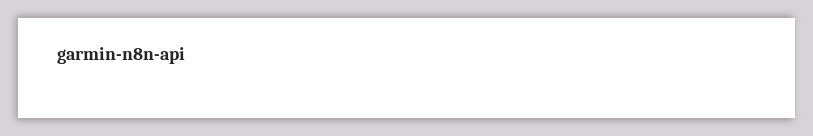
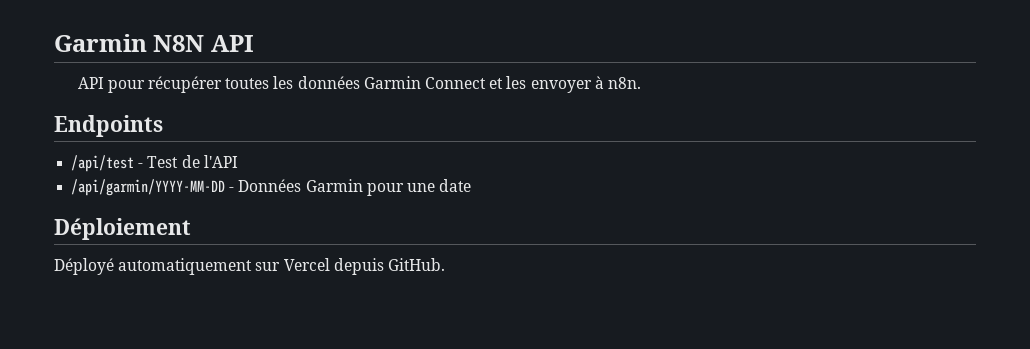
[57,47,185,64] garmin-n8n-api -> [54,34,254,52] [77,76,641,93] [54,115,163,137] [71,155,238,172] [71,179,472,196] [54,218,191,240] [54,258,445,275] Garmin N8N API // API pour récupérer toutes les données Garmin Connect et les envoyer à n8n. // Endpoints // /api/test - Test de l'API // /api/garmin/YYYY-MM-DD - Données Garmin pour une date // Déploiement // Déployé automatiquement sur Vercel depuis GitHub.

